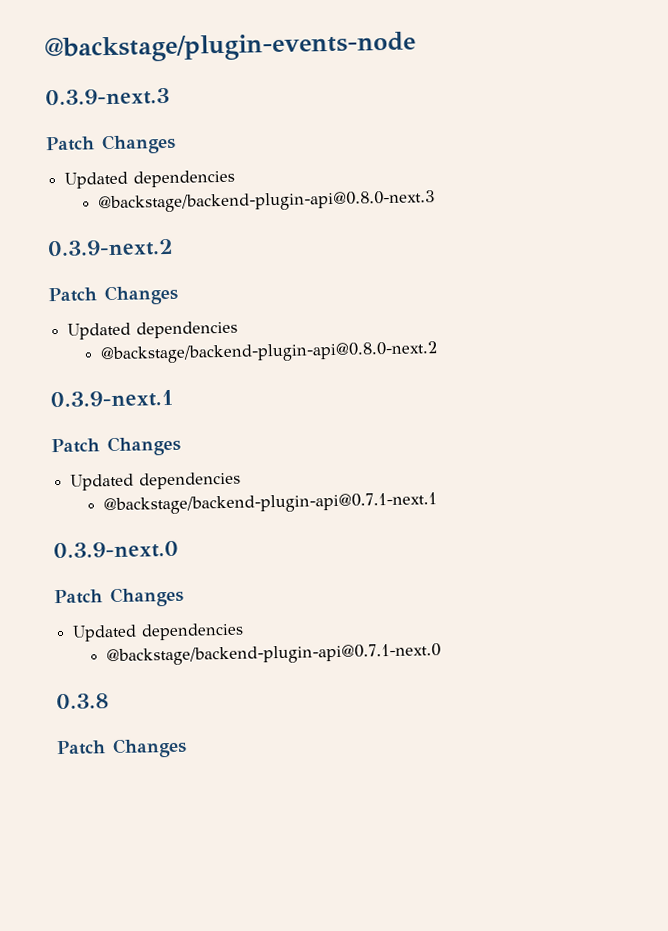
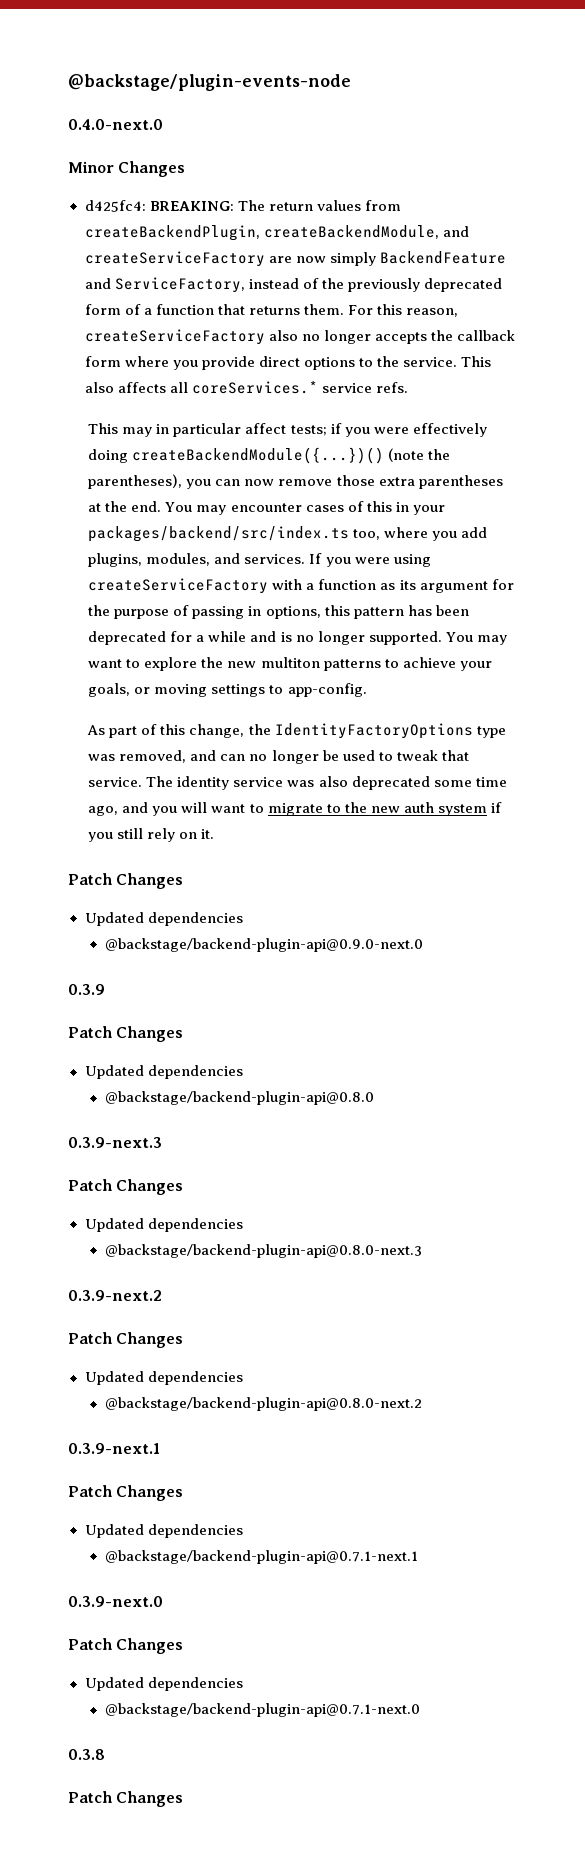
(416, 47) none -> [68,119,163,130] [68,161,186,177] [84,200,401,212] [84,225,469,241] [84,251,506,267] [84,277,502,293] [84,304,458,317] [84,329,515,345] [84,356,491,370] [84,381,408,394] [88,423,487,437] [88,447,451,464] [88,474,503,489] [88,501,445,515] [88,526,488,542] [88,553,431,567] [88,578,514,594] [88,605,469,619] [88,631,507,645] [88,657,492,671] [88,683,367,697] [87,723,506,739] [88,750,469,764] [88,776,507,790] [88,802,502,816] [88,828,215,842] [68,873,184,889] [84,912,243,926] [104,938,423,952] [68,984,105,995] [68,1026,184,1042] [84,1065,243,1079] [104,1091,374,1105] // 0.4.0-next.0 // Minor Changes // d425fc4: BREAKING: The return values from createBackendPlugin, createBackendModule, and createServiceFactory are now simply BackendFeature and ServiceFactory, instead of the previously deprecated form of a function that returns them. For this reason, createServiceFactory also no longer accepts the callback form where you provide direct options to the service. This also affects all coreServices.* service refs. // This may in particular affect tests; if you were effectively doing createBackendModule({...})() (note the parentheses), you can now remove those extra parentheses at the end. You may encounter cases of this in your packages/backend/src/index.ts too, where you add plugins, modules, and services. If you were using createServiceFactory with a function as its argument for the purpose of passing in options, this pattern has been deprecated for a while and is no longer supported. You may want to explore the new multiton patterns to achieve your goals, or moving settings to app-config. // As part of this change, the IdentityFactoryOptions type was removed, and can no longer be used to tweak that service. The identity service was also deprecated some time ago, and you will want to migrate to the new auth system if you still rely on it. // Patch Changes // Updated dependencies // @backstage/backend-plugin-api@0.9.0-next.0 // 0.3.9 // Patch Changes // Updated dependencies // @backstage/backend-plugin-api@0.8.0

